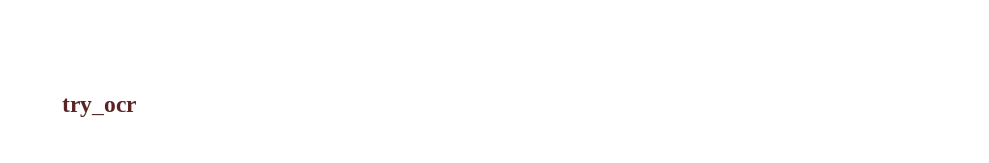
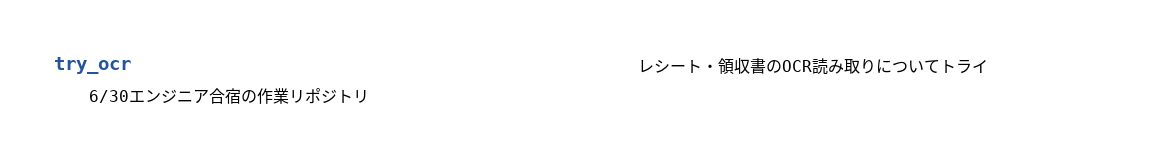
(136, 107) none -> [89,88,370,104] [638,58,989,74] // 6/30エンジニア合宿の作業リポジトリ // レシート・領収書のOCR読み取りについてトライ

